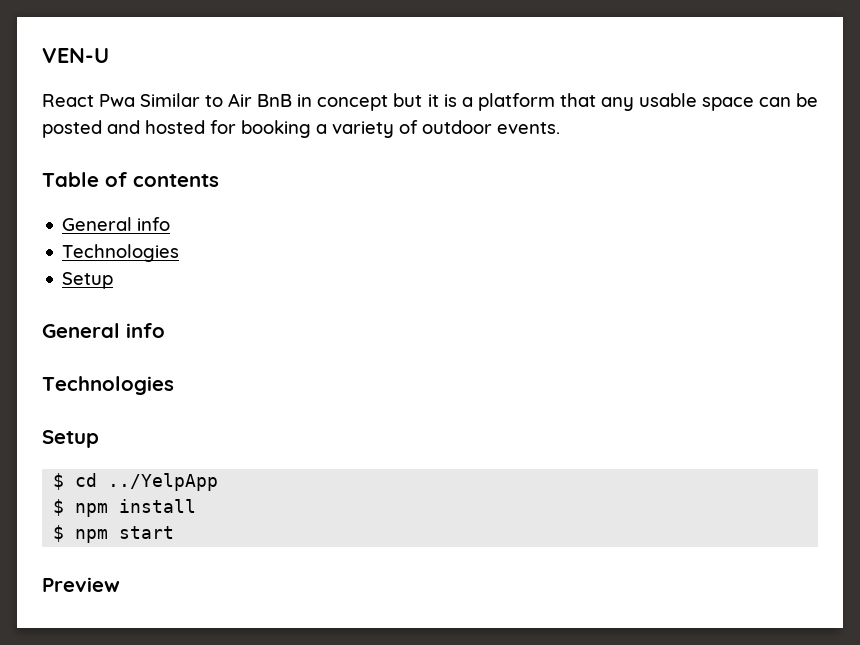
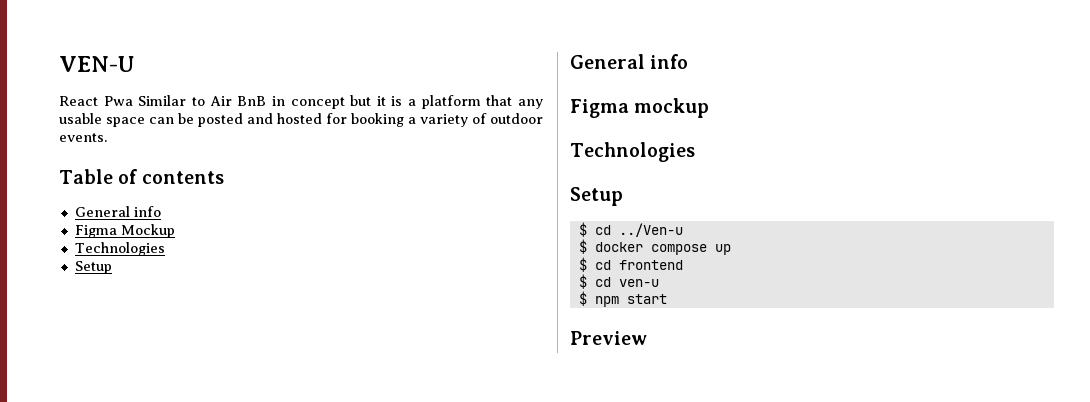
(171, 224) none -> [74,224,175,238] // Figma Mockup
(165, 330) none -> [570,98,710,118] // Figma mockup
[108,473,219,491] [53,499,197,517] ../YelpApp // $ npm install -> [618,223,683,237] [578,239,731,255] [578,257,683,272] [578,274,659,289] ../Ven-u // $ docker compose up // $ cd frontend // $ cd ven-u

